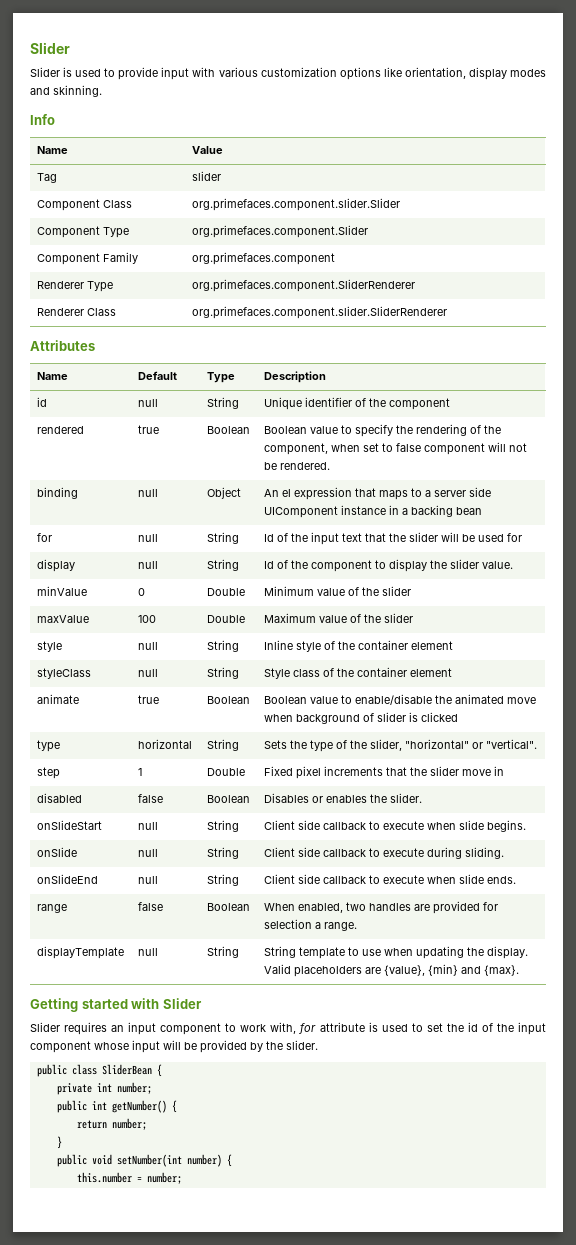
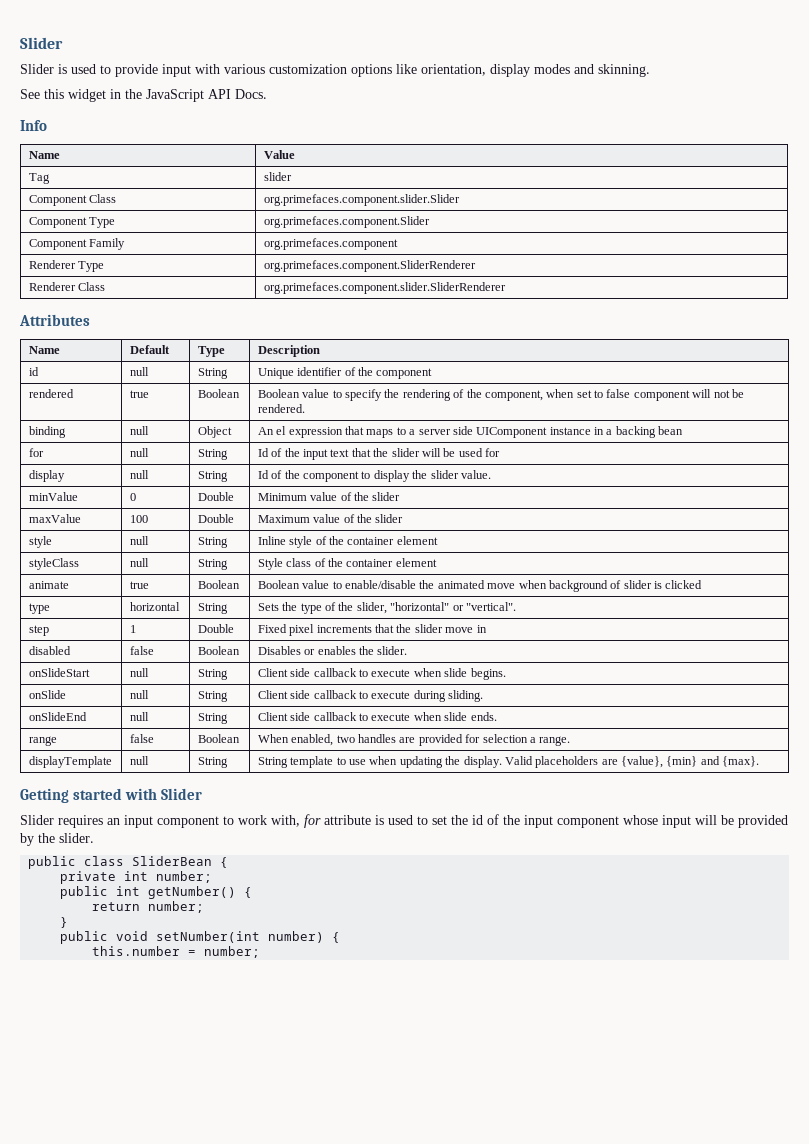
(102, 91) none -> [20,89,267,102] // See this widget in the JavaScript API Docs.

